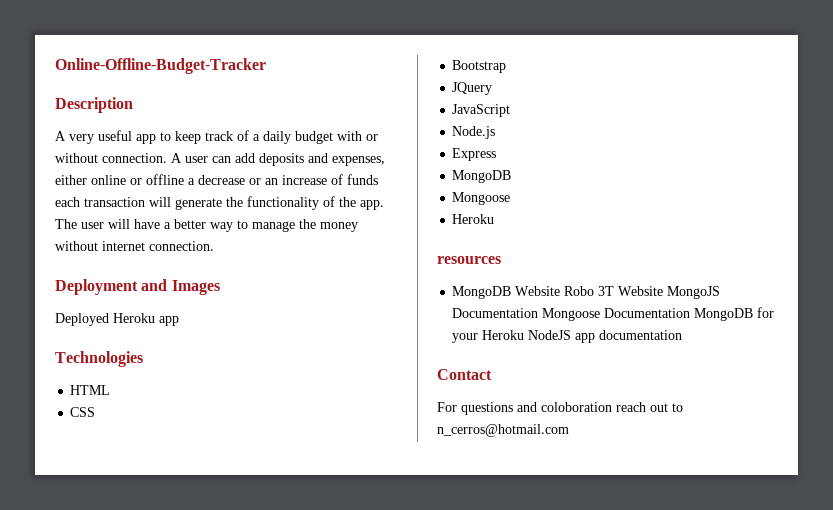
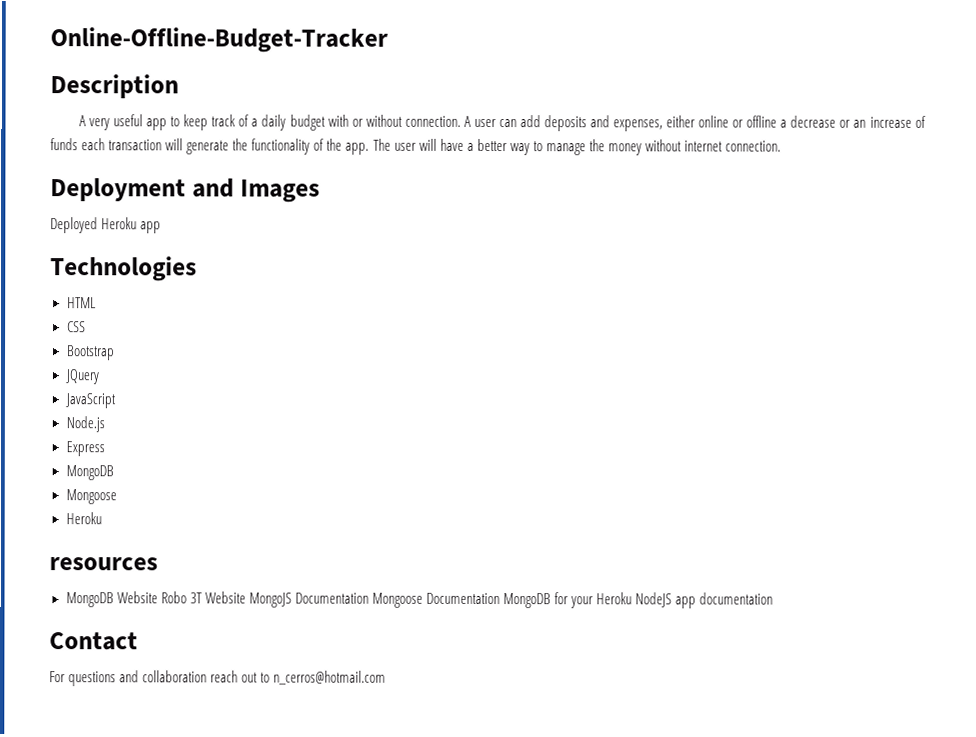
[541,402,612,412] coloboration -> [142,670,208,683] collaboration

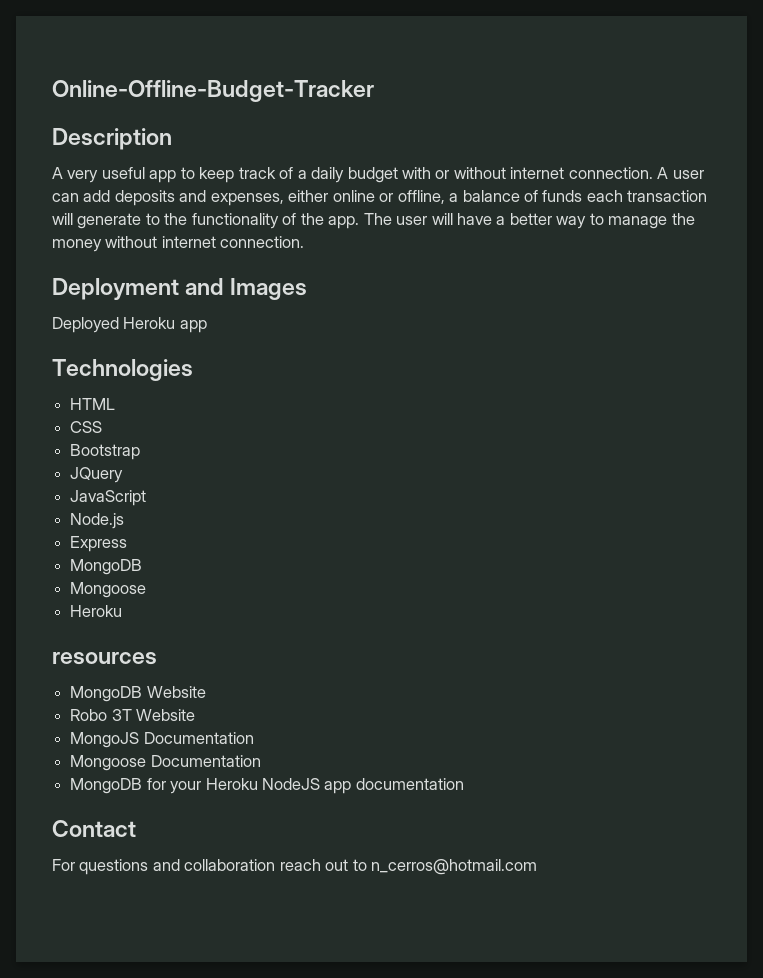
(403, 120) none -> [510,167,565,179] internet
[746,115,912,128] offline a decrease or an increase -> [397,190,520,204] offline, a balance
(230, 147) none -> [145,213,160,225] to
(158, 597) none -> (206, 692) //
(246, 597) none -> (196, 715) //
(369, 598) none -> (254, 738) //
(500, 598) none -> (261, 761) //

